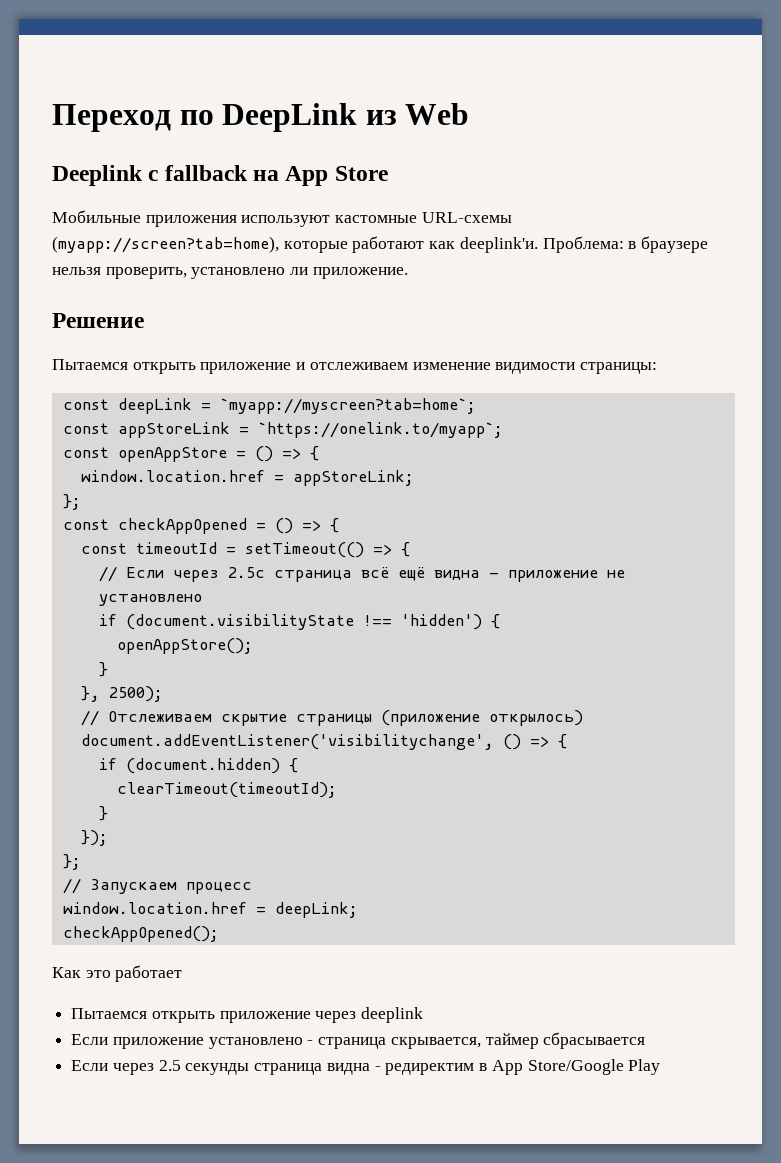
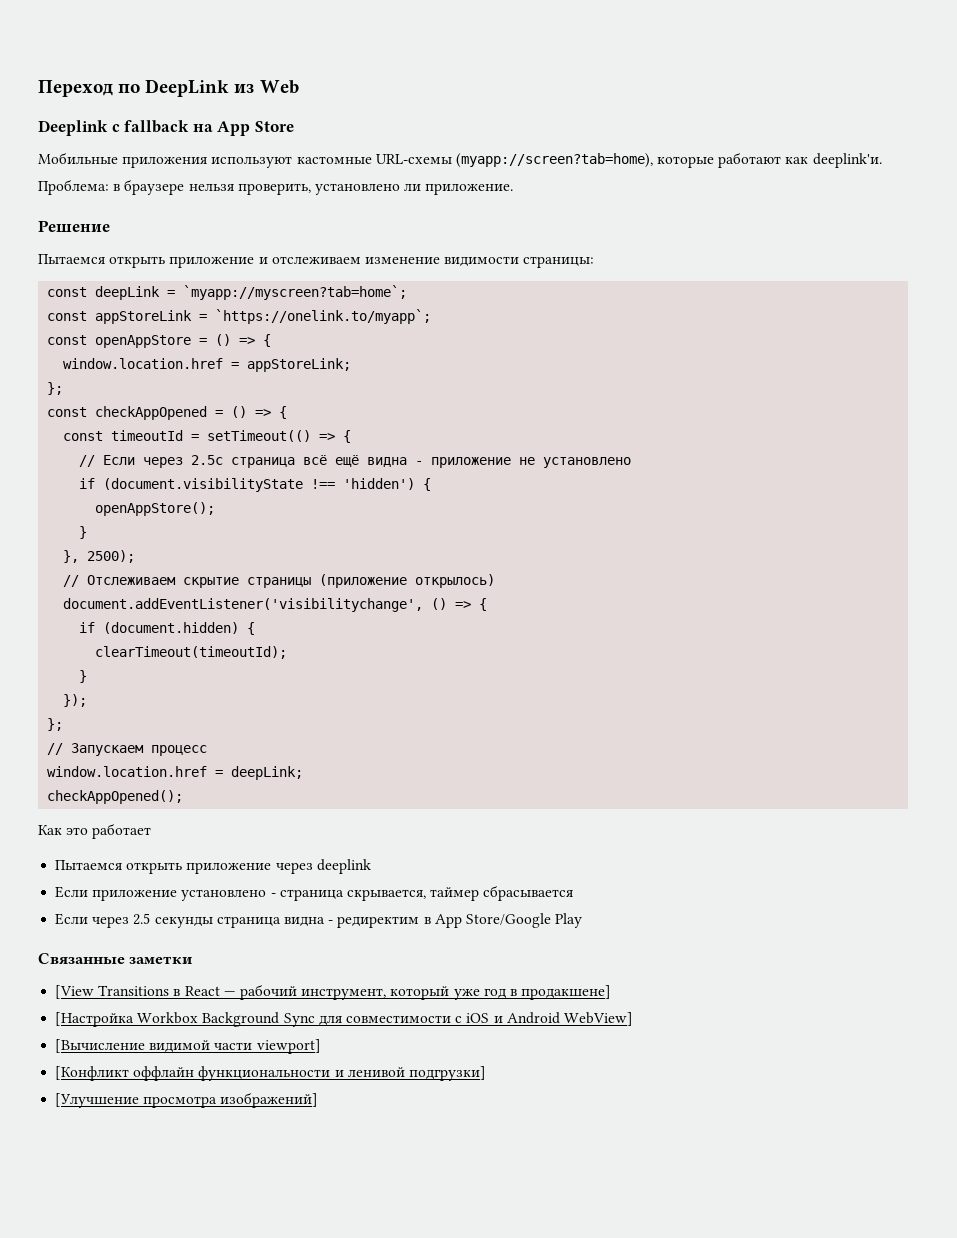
(661, 1067) none -> [38,953,194,964] [55,984,612,1000] [55,1012,633,1027] [55,1039,321,1054] [55,1066,486,1081] [55,1092,319,1108] // Связанные заметки // [View Transitions в React — рабочий инструмент, который уже год в продакшене] // [Настройка Workbox Background Sync для совместимости с iOS и Android WebView] // [Вычисление видимой части viewport] // [Конфликт оффлайн функциональности и ленивой подгрузки] // [Улучшение просмотра изображений]

